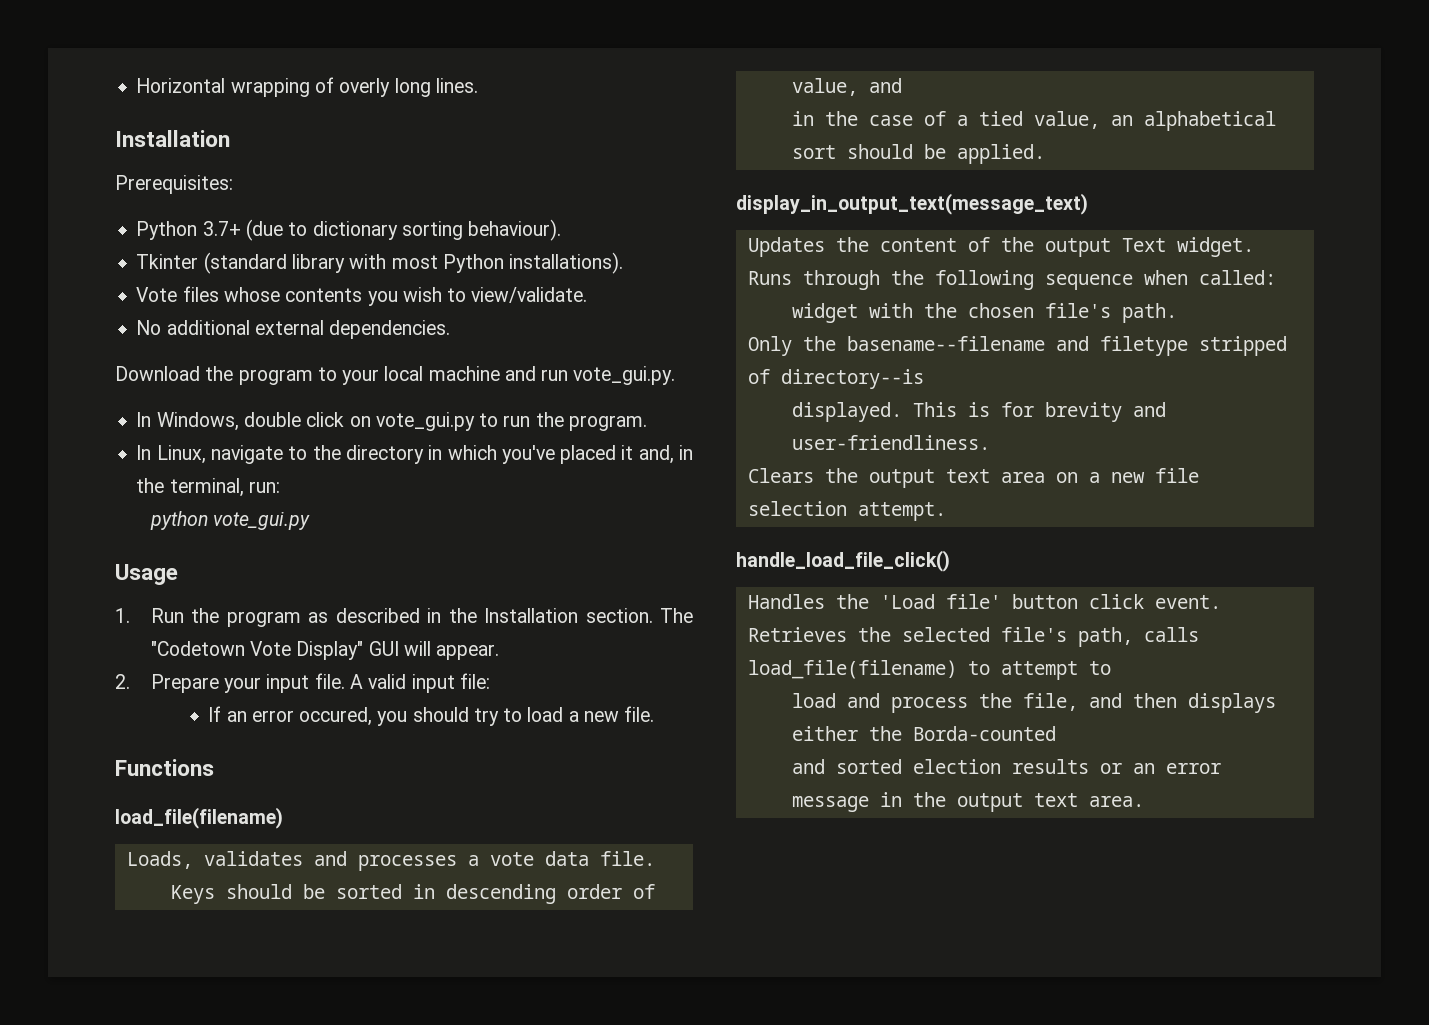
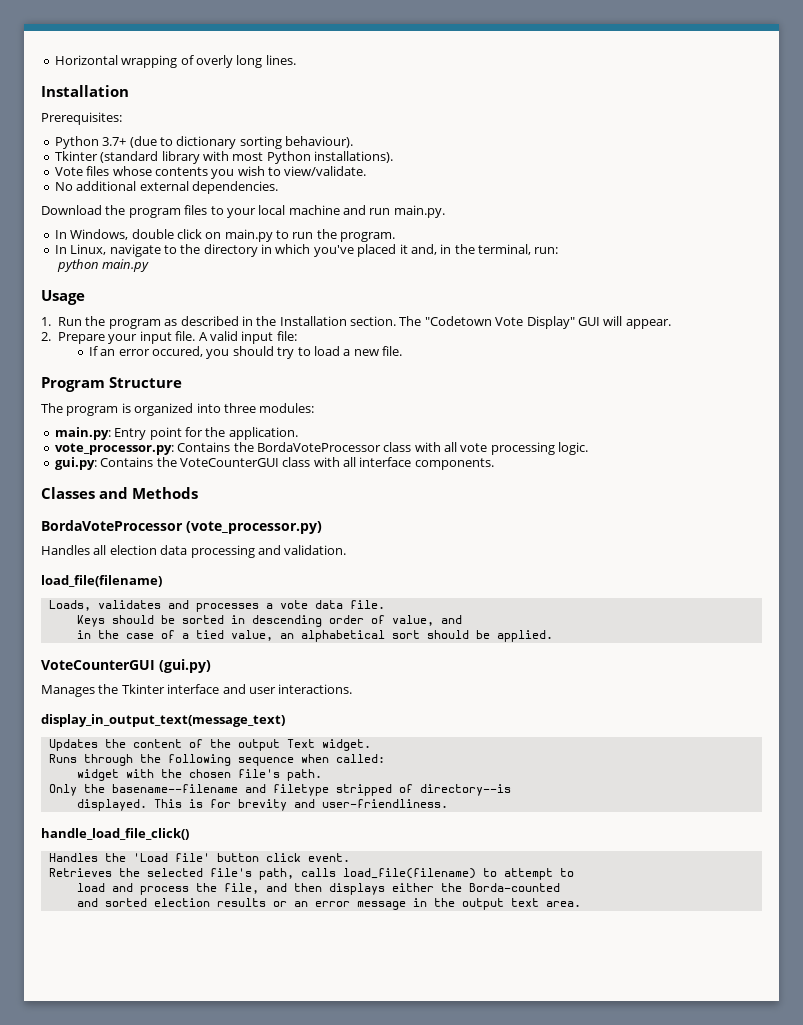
(313, 377) none -> [184,205,208,215] files
[573,366,676,385] vote_gui.py. -> [393,205,445,218] main.py.
[375,412,475,431] vote_gui.py -> [224,229,273,242] main.py
[213,512,311,530] vote_gui.py -> [102,259,150,272] main.py
[115,759,214,776] Functions -> [41,377,182,392] [41,403,315,416] [54,427,298,440] [54,442,589,455] [54,457,494,470] [41,487,198,499] [41,520,322,534] [41,545,347,558] Program Structure // The program is organized into three modules: // main.py: Entry point for the application. // vote_processor.py: Contains the BordaVoteProcessor class with all vote processing logic. // gui.py: Contains the VoteCounterGUI class with all interface components. // Classes and Methods // BordaVoteProcessor (vote_processor.py) // Handles all election data processing and validation.
(1045, 154) none -> [41,659,211,673] [41,684,353,697] // VoteCounterGUI (gui.py) // Manages the Tkinter interface and user interactions.
[747,468,1199,488] [747,501,946,521] // Clears the output text area on a new file selection attempt. -> (448, 803) none

